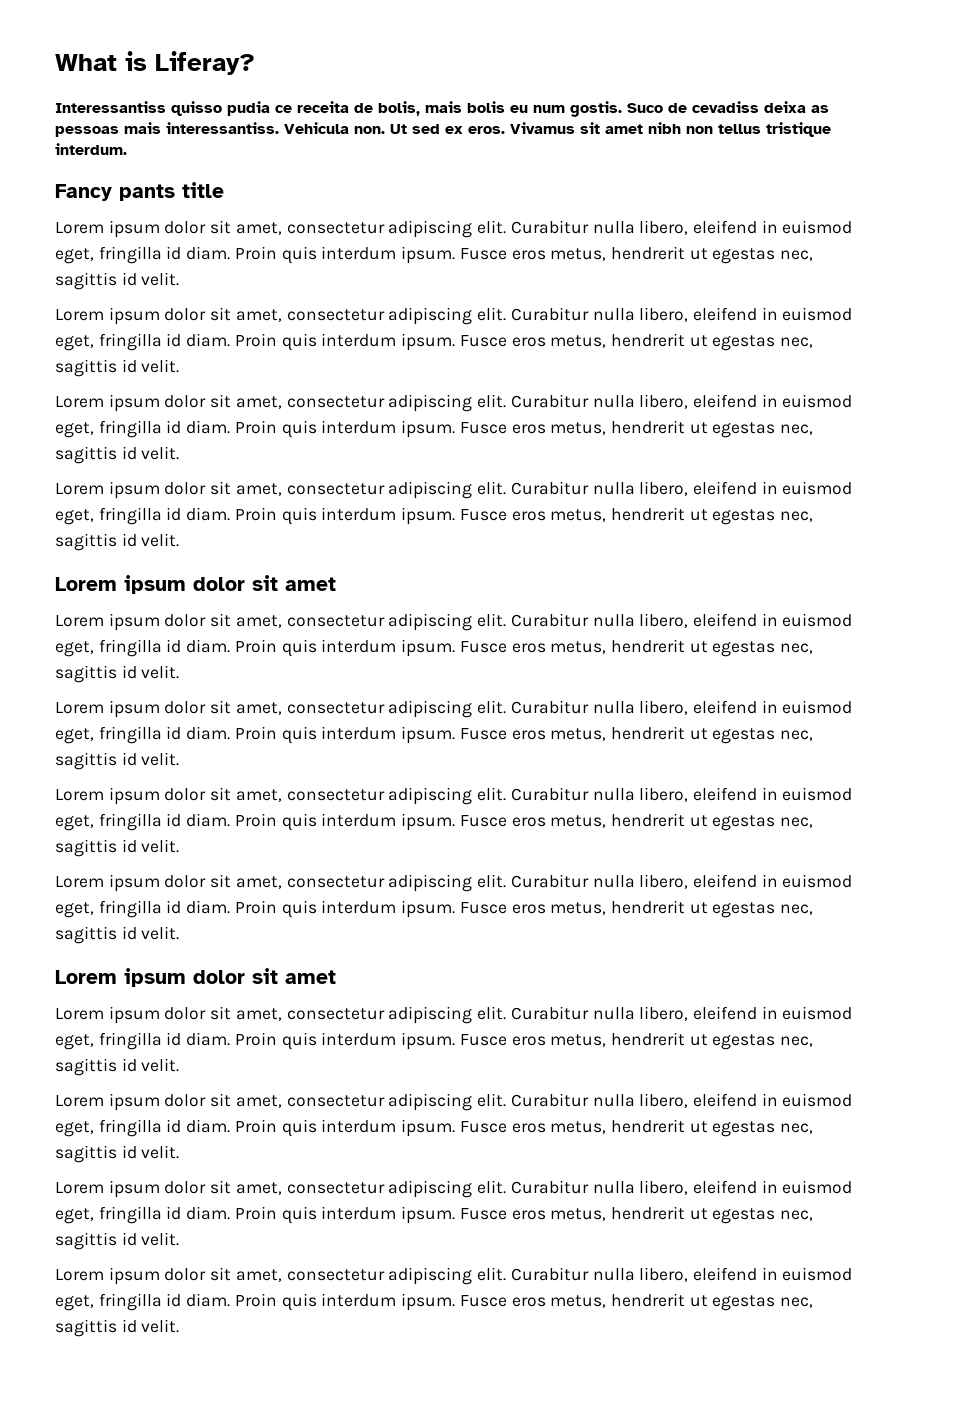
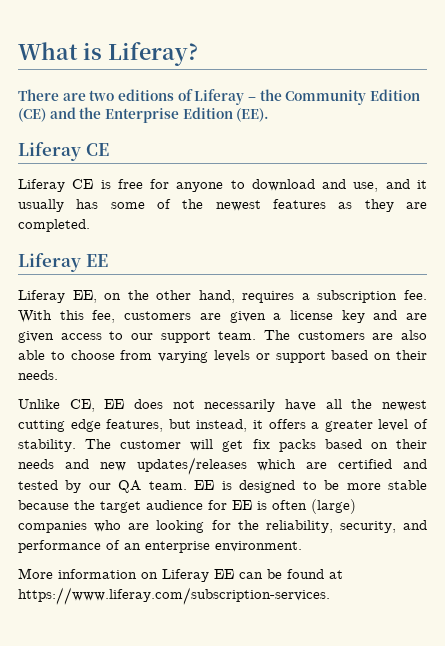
[55,101,829,117] [55,122,831,137] [55,143,127,155] [55,182,224,201] [55,220,853,238] [55,246,814,264] [55,272,180,290] [55,307,853,325] [55,333,814,351] [55,359,180,377] [55,394,853,412] [55,420,814,438] [55,446,180,464] [55,481,853,499] [55,507,814,525] [55,533,180,551] [55,575,336,594] [55,613,853,631] [55,639,814,657] [55,665,180,683] [55,700,853,718] [55,726,814,744] [55,752,180,770] [55,787,853,805] [55,813,814,831] [55,839,180,857] [55,874,853,892] [55,900,814,918] [55,926,180,944] [55,968,336,987] [55,1006,853,1024] [55,1032,814,1050] [55,1058,180,1076] [55,1093,853,1111] [55,1119,814,1137] [55,1145,180,1163] [55,1180,853,1198] [55,1206,814,1224] [55,1232,180,1250] [55,1267,853,1285] [55,1293,814,1311] [55,1319,180,1337] Interessantiss quisso pudia ce receita de bolis, mais bolis eu num gostis. Suco de cevadiss deixa as pessoas mais interessantiss. Vehicula non. Ut sed ex eros. Vivamus sit amet nibh non tellus tristique interdum. // Fancy pants title // Lorem ipsum dolor sit amet, consectetur adipiscing elit. Curabitur nulla libero, eleifend in euismod eget, fringilla id diam. Proin quis interdum ipsum. Fusce eros metus, hendrerit ut egestas nec, sagittis id velit. // Lorem ipsum dolor sit amet, consectetur adipiscing elit. Curabitur nulla libero, eleifend in euismod eget, fringilla id diam. Proin quis interdum ipsum. Fusce eros metus, hendrerit ut egestas nec, sagittis id velit. // Lorem ipsum dolor sit amet, consectetur adipiscing elit. Curabitur nulla libero, eleifend in euismod eget, fringilla id diam. Proin quis interdum ipsum. Fusce eros metus, hendrerit ut egestas nec, sagittis id velit. // Lorem ipsum dolor sit amet, consectetur adipiscing elit. Curabitur nulla libero, eleifend in euismod eget, fringilla id diam. Proin quis interdum ipsum. Fusce eros metus, hendrerit ut egestas nec, sagittis id velit. // Lorem ipsum dolor sit amet // Lorem ipsum dolor sit amet, consectetur adipiscing elit. Curabitur nulla libero, eleifend in euismod eget, fringilla id diam. Proin quis interdum ipsum. Fusce eros metus, hendrerit ut egestas nec, sagittis id velit. // Lorem ipsum dolor sit amet, consectetur adipiscing elit. Curabitur nulla libero, eleifend in euismod eget, fringilla id diam. Proin quis interdum ipsum. Fusce eros metus, hendrerit ut egestas nec, sagittis id velit. // Lorem ipsum dolor sit amet, consectetur adipiscing elit. Curabitur nulla libero, eleifend in euismod eget, fringilla id diam. Proin quis interdum ipsum. Fusce eros metus, hendrerit ut egestas nec, sagittis id velit. // Lorem ipsum dolor sit amet, consectetur adipiscing elit. Curabitur nulla libero, eleifend in euismod eget, fringilla id diam. Proin quis interdum ipsum. Fusce eros metus, hendrerit ut egestas nec, sagittis id velit. // Lorem ipsum dolor sit amet // Lorem ipsum dolor sit amet, consectetur adipiscing elit. Curabitur nulla libero, eleifend in euismod eget, fringilla id diam. Proin quis interdum ipsum. Fusce eros metus, hendrerit ut egestas nec, sagittis id velit. // Lorem ipsum dolor sit amet, consectetur adipiscing elit. Curabitur nulla libero, eleifend in euismod eget, fringilla id diam. Proin quis interdum ipsum. Fusce eros metus, hendrerit ut egestas nec, sagittis id velit. // Lorem ipsum dolor sit amet, consectetur adipiscing elit. Curabitur nulla libero, eleifend in euismod eget, fringilla id diam. Proin quis interdum ipsum. Fusce eros metus, hendrerit ut egestas nec, sagittis id velit. // Lorem ipsum dolor sit amet, consectetur adipiscing elit. Curabitur nulla libero, eleifend in euismod eget, fringilla id diam. Proin quis interdum ipsum. Fusce eros metus, hendrerit ut egestas nec, sagittis id velit. -> [18,89,420,105] [18,107,270,123] [18,142,109,161] [18,179,427,192] [18,199,427,212] [18,219,90,232] [18,253,108,272] [18,290,427,303] [18,310,427,323] [18,330,428,343] [18,350,428,363] [18,370,58,380] [18,399,428,412] [18,419,429,432] [18,439,427,452] [18,457,427,475] [18,480,427,493] [18,499,356,514] [18,520,427,533] [18,540,302,553] [18,568,343,582] [18,587,330,605] There are two editions of Liferay – the Community Edition (CE) and the Enterprise Edition (EE). // Liferay CE // Liferay CE is free for anyone to download and use, and it usually has some of the newest features as they are completed. // Liferay EE // Liferay EE, on the other hand, requires a subscription fee. With this fee, customers are given a license key and are given access to our support team. The customers are also able to choose from varying levels or support based on their needs. // Unlike CE, EE does not necessarily have all the newest cutting edge features, but instead, it offers a greater level of stability. The customer will get fix packs based on their needs and new updates/releases which are certified and tested by our QA team. EE is designed to be more stable because the target audience for EE is often (large) companies who are looking for the reliability, security, and performance of an enterprise environment. // More information on Liferay EE can be found at https://www.liferay.com/subscription-services.

